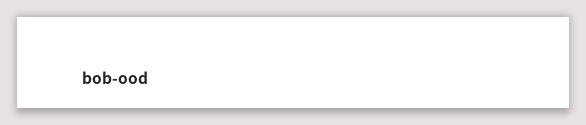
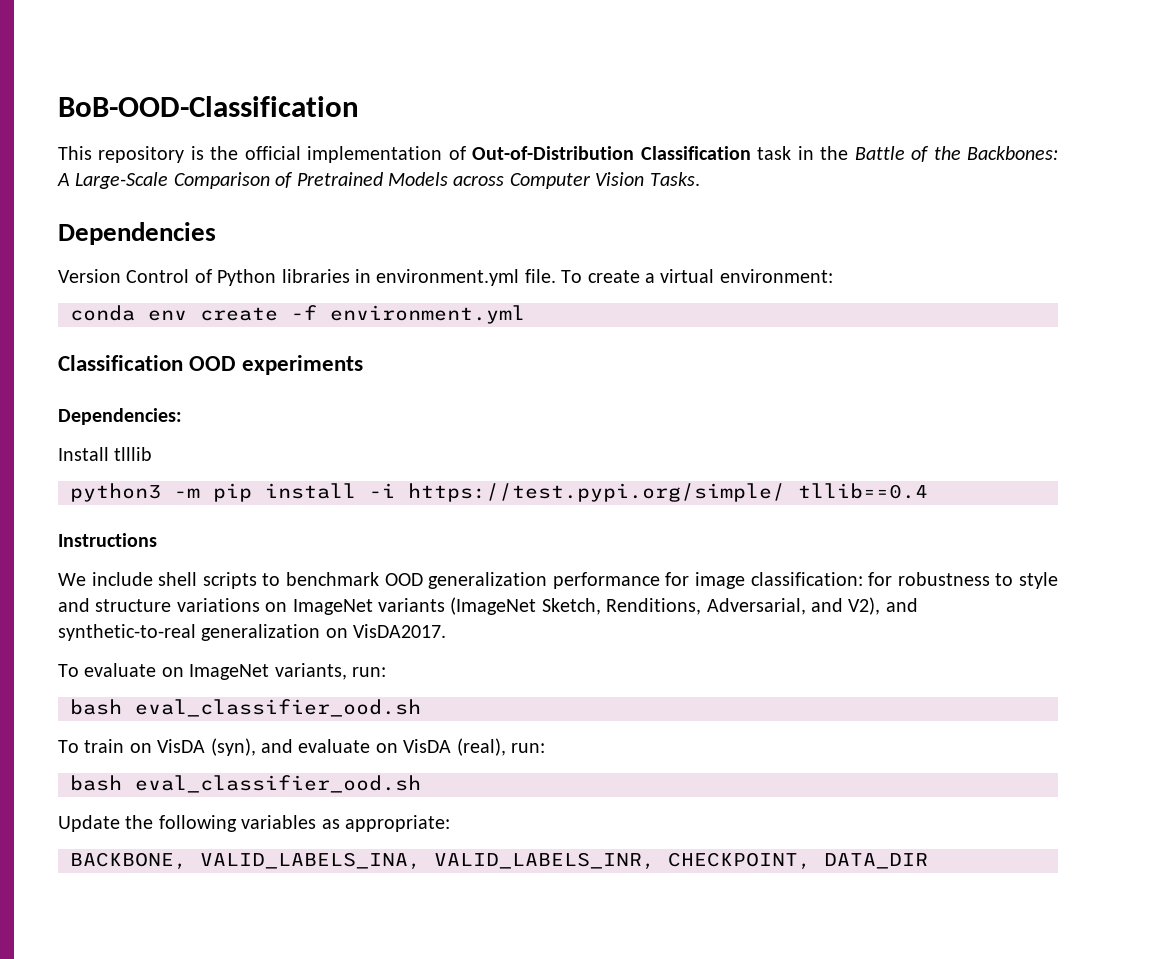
[82,71,148,84] bob-ood -> [58,96,359,117] [58,146,1059,163] [57,172,700,189] [58,222,216,245] [58,269,833,286] [70,305,525,324] [58,355,364,375] [58,408,182,425] [58,447,153,461] [70,483,928,502] [58,533,157,547] [58,572,1059,589] [58,597,918,615] [58,624,447,641] [58,663,386,680] [70,699,421,717] [58,738,545,756] [70,775,421,793] [58,815,450,832] [70,852,928,870] BoB-OOD-Classification // This repository is the official implementation of Out-of-Distribution Classification task in the Battle of the Backbones: A Large-Scale Comparison of Pretrained Models across Computer Vision Tasks. // Dependencies // Version Control of Python libraries in environment.yml file. To create a virtual environment: // conda env create -f environment.yml // Classification OOD experiments // Dependencies: // Install tlllib // python3 -m pip install -i https://test.pypi.org/simple/ tllib==0.4 // Instructions // We include shell scripts to benchmark OOD generalization performance for image classification: for robustness to style and structure variations on ImageNet variants (ImageNet Sketch, Renditions, Adversarial, and V2), and synthetic-to-real generalization on VisDA2017. // To evaluate on ImageNet variants, run: // bash eval_classifier_ood.sh // To train on VisDA (syn), and evaluate on VisDA (real), run: // bash eval_classifier_ood.sh // Update the following variables as appropriate: // BACKBONE, VALID_LABELS_INA, VALID_LABELS_INR, CHECKPOINT, DATA_DIR

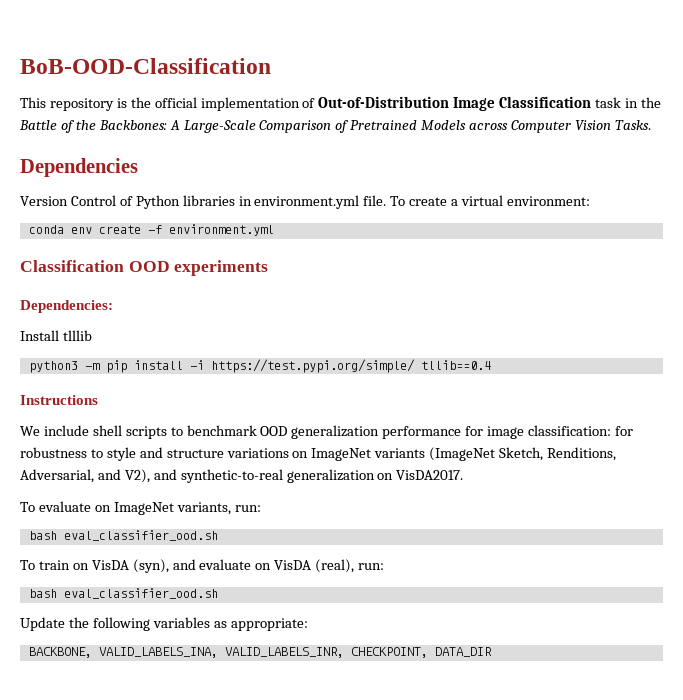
(635, 153) none -> [453,97,496,111] Image

